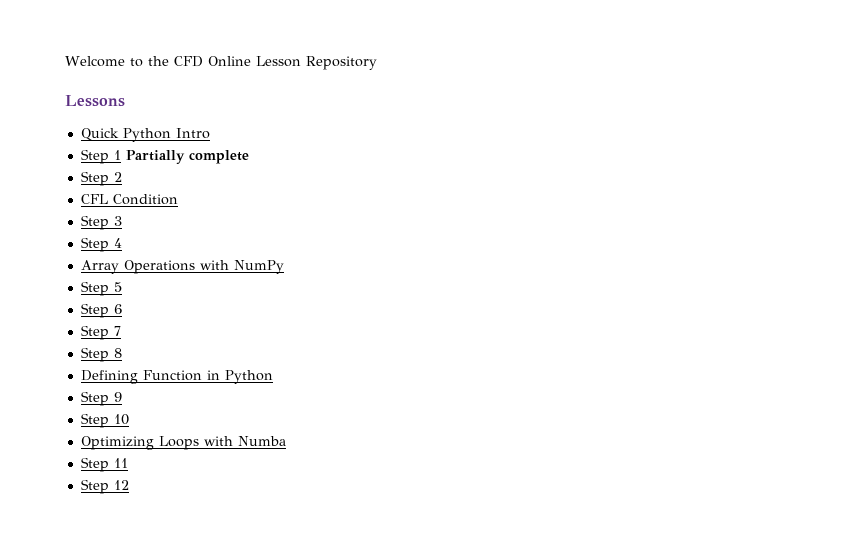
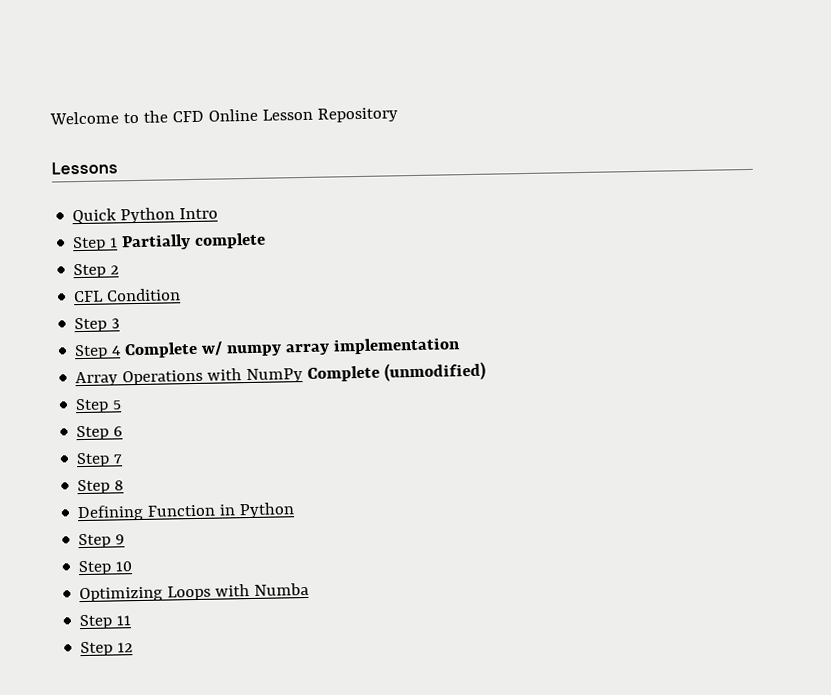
(122, 243) none -> [124,337,462,359] Complete w/ numpy array implementation
(284, 267) none -> [307,361,487,382] Complete (unmodified)

